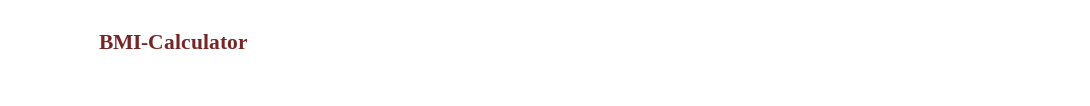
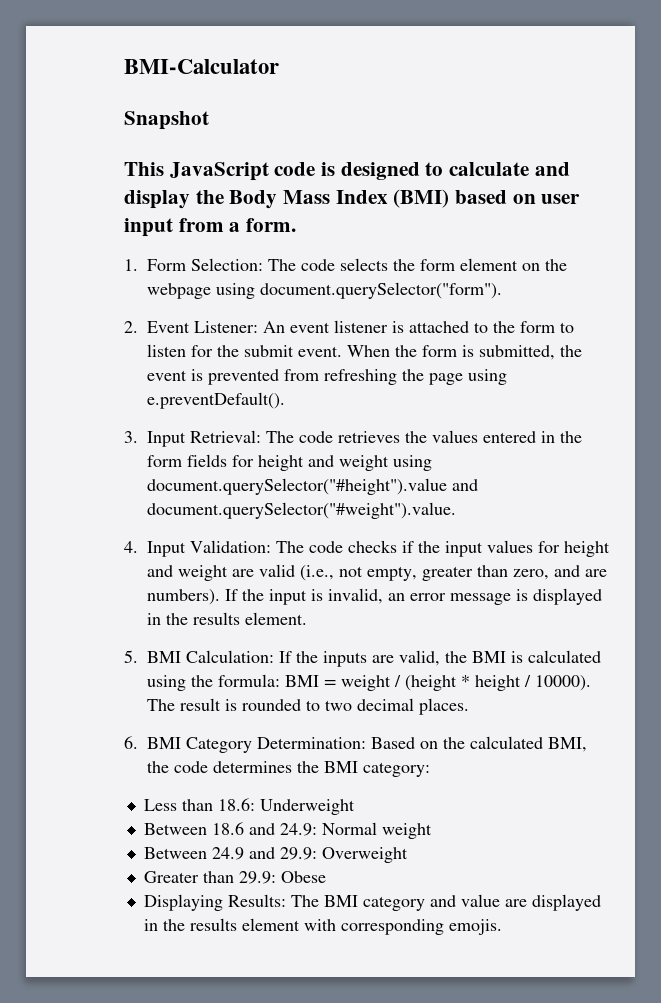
(248, 41) none -> [124,111,209,130] [124,162,570,181] [124,189,581,209] [124,218,297,237] [124,258,567,271] [147,282,502,299] [124,320,574,333] [147,344,582,360] [147,369,507,385] [147,392,285,409] [124,430,582,447] [147,454,432,471] [147,478,478,495] [147,502,456,519] [124,540,610,557] [147,564,607,581] [147,588,602,605] [147,612,307,625] [124,650,601,667] [147,674,591,691] [147,698,469,715] [124,736,587,753] [147,761,430,777] [143,798,355,815] [143,822,432,839] [143,847,408,863] [143,871,326,884] [143,894,601,911] [143,918,502,935] // Snapshot // This JavaScript code is designed to calculate and display the Body Mass Index (BMI) based on user input from a form. // 1. Form Selection: The code selects the form element on the webpage using document.querySelector("form"). // 2. Event Listener: An event listener is attached to the form to listen for the submit event. When the form is submitted, the event is prevented from refreshing the page using e.preventDefault(). // 3. Input Retrieval: The code retrieves the values entered in the form fields for height and weight using document.querySelector("#height").value and document.querySelector("#weight").value. // 4. Input Validation: The code checks if the input values for height and weight are valid (i.e., not empty, greater than zero, and are numbers). If the input is invalid, an error message is displayed in the results element. // 5. BMI Calculation: If the inputs are valid, the BMI is calculated using the formula: BMI = weight / (height * height / 10000). The result is rounded to two decimal places. // 6. BMI Category Determination: Based on the calculated BMI, the code determines the BMI category: // Less than 18.6: Underweight // Between 18.6 and 24.9: Normal weight // Between 24.9 and 29.9: Overweight // Greater than 29.9: Obese // Displaying Results: The BMI category and value are displayed in the results element with corresponding emojis.

